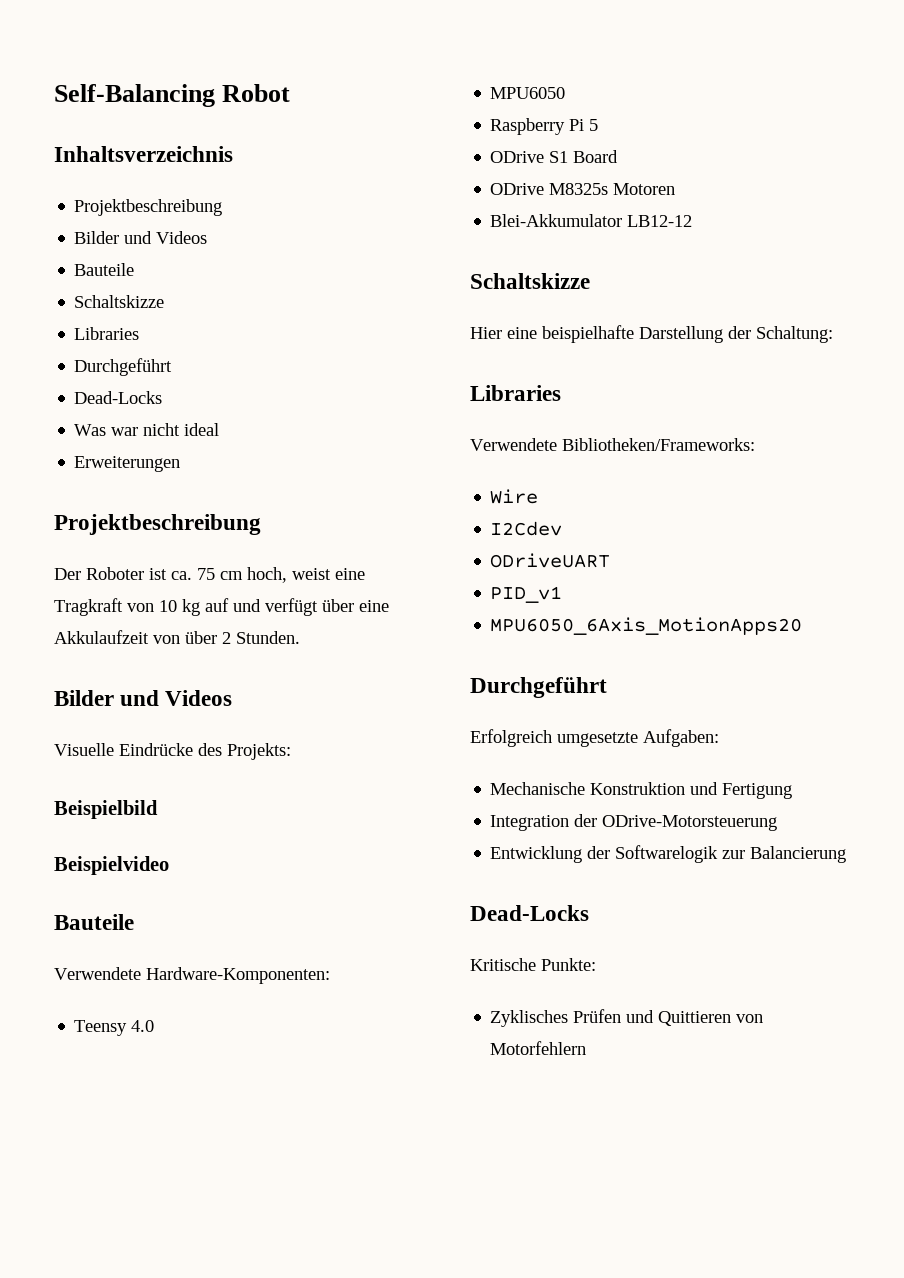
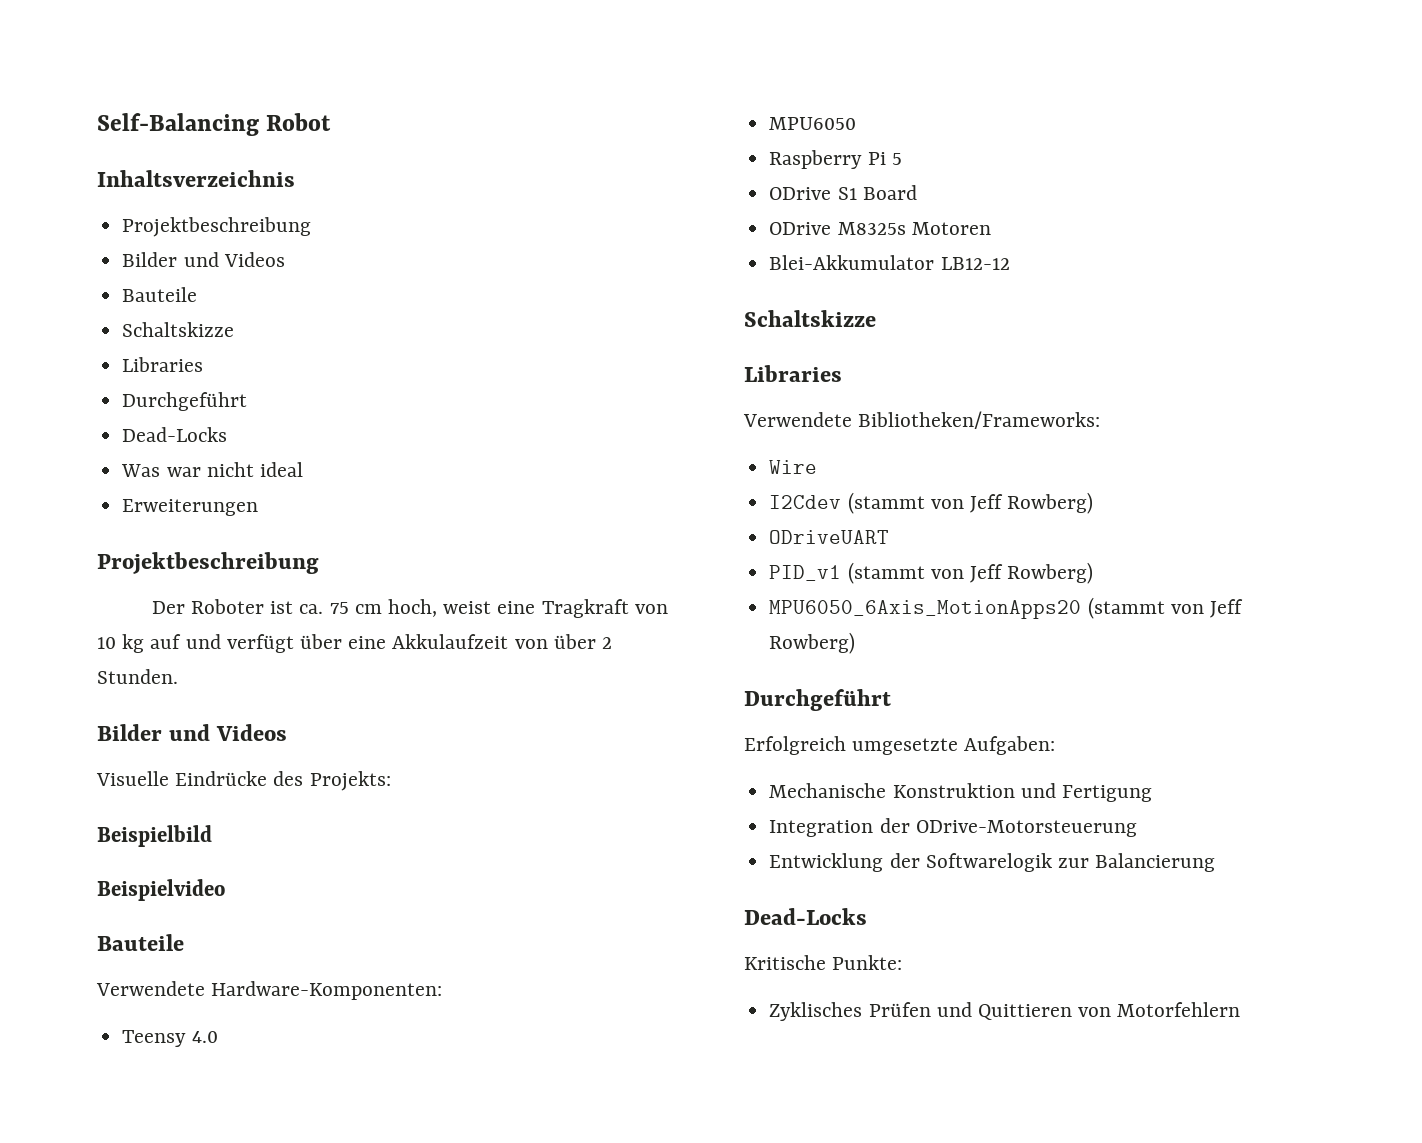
[470,325,833,343] // Hier eine beispielhafte Darstellung der Schaltung: -> (876, 318) none
[490,553,611,568] [490,586,563,603] [490,617,803,635] // ODriveUART // PID_v1 // MPU6050_6Axis_MotionApps20 -> [847,492,1094,514] [769,530,890,544] [769,562,1094,584] [769,597,1243,619] [769,632,856,654] (stammt von Jeff Rowberg) // ODriveUART // PID_v1 (stammt von Jeff Rowberg) // MPU6050_6Axis_MotionApps20 (stammt von Jeff Rowberg)

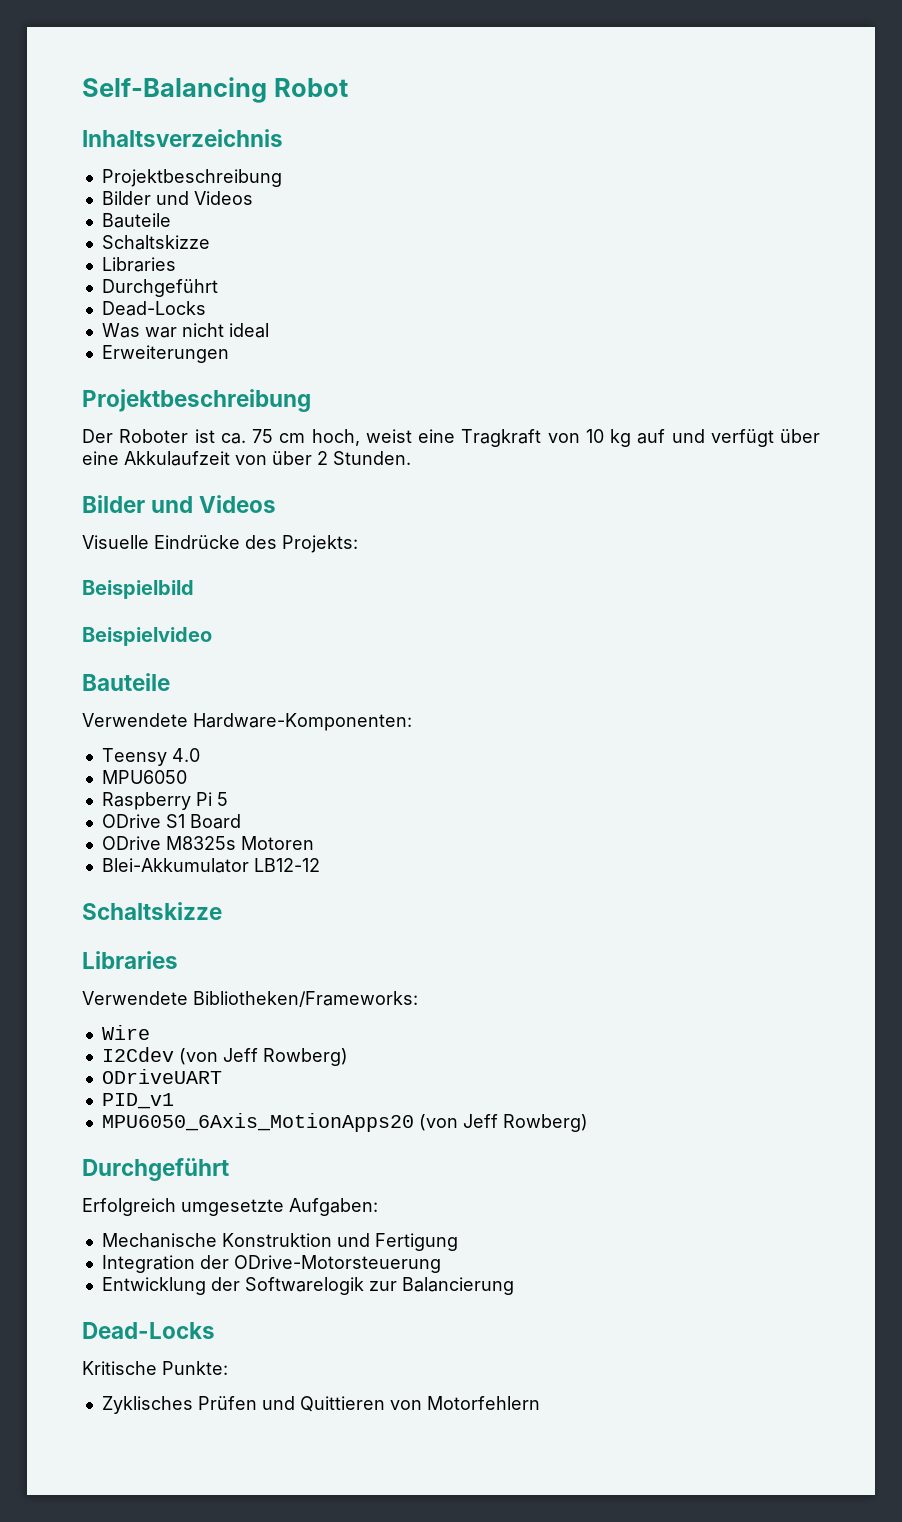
[847,492,964,514] (stammt von -> [178,1048,218,1065] (von
[847,562,1094,584] (stammt von Jeff Rowberg) -> (174, 1101) none
[1087,597,1204,619] (stammt von -> [418,1114,458,1131] (von

